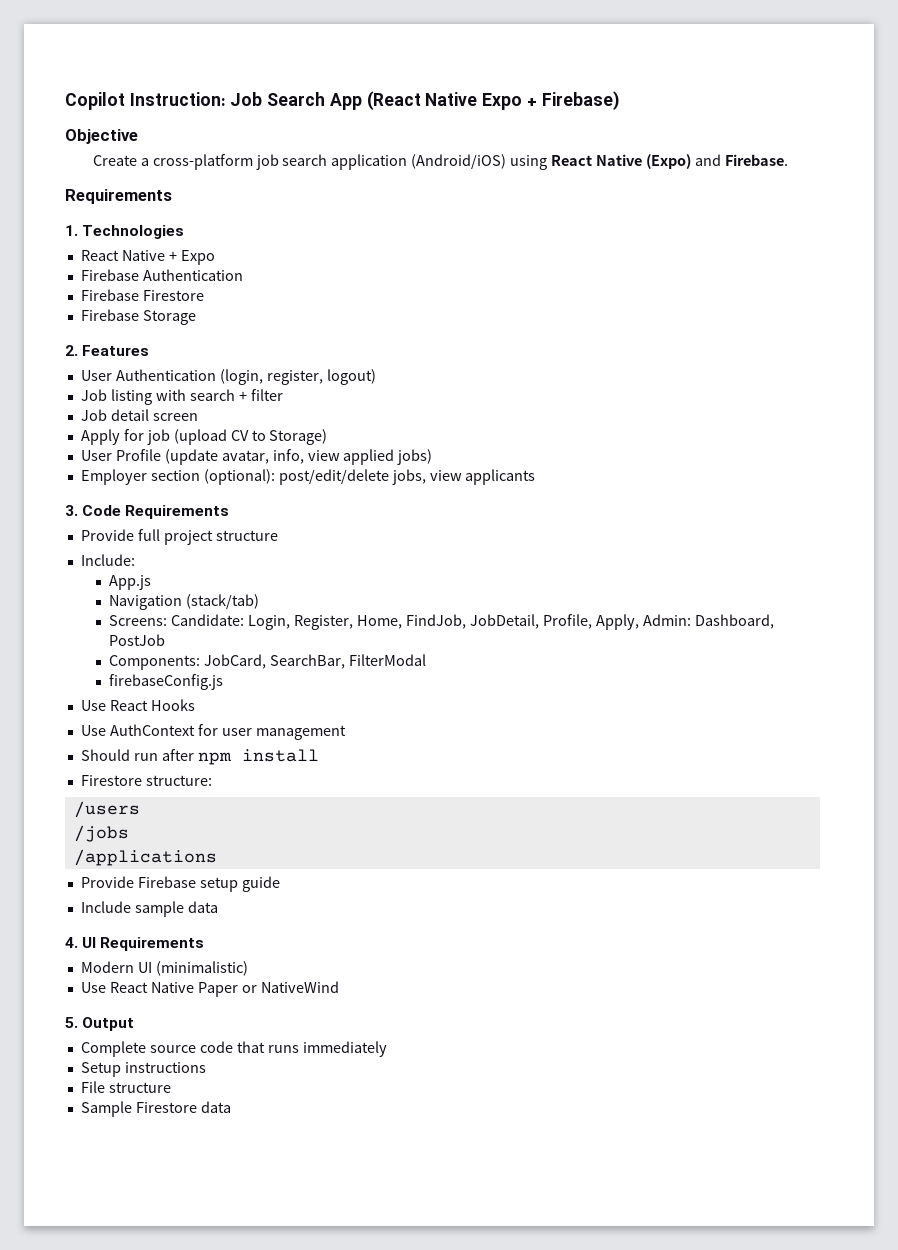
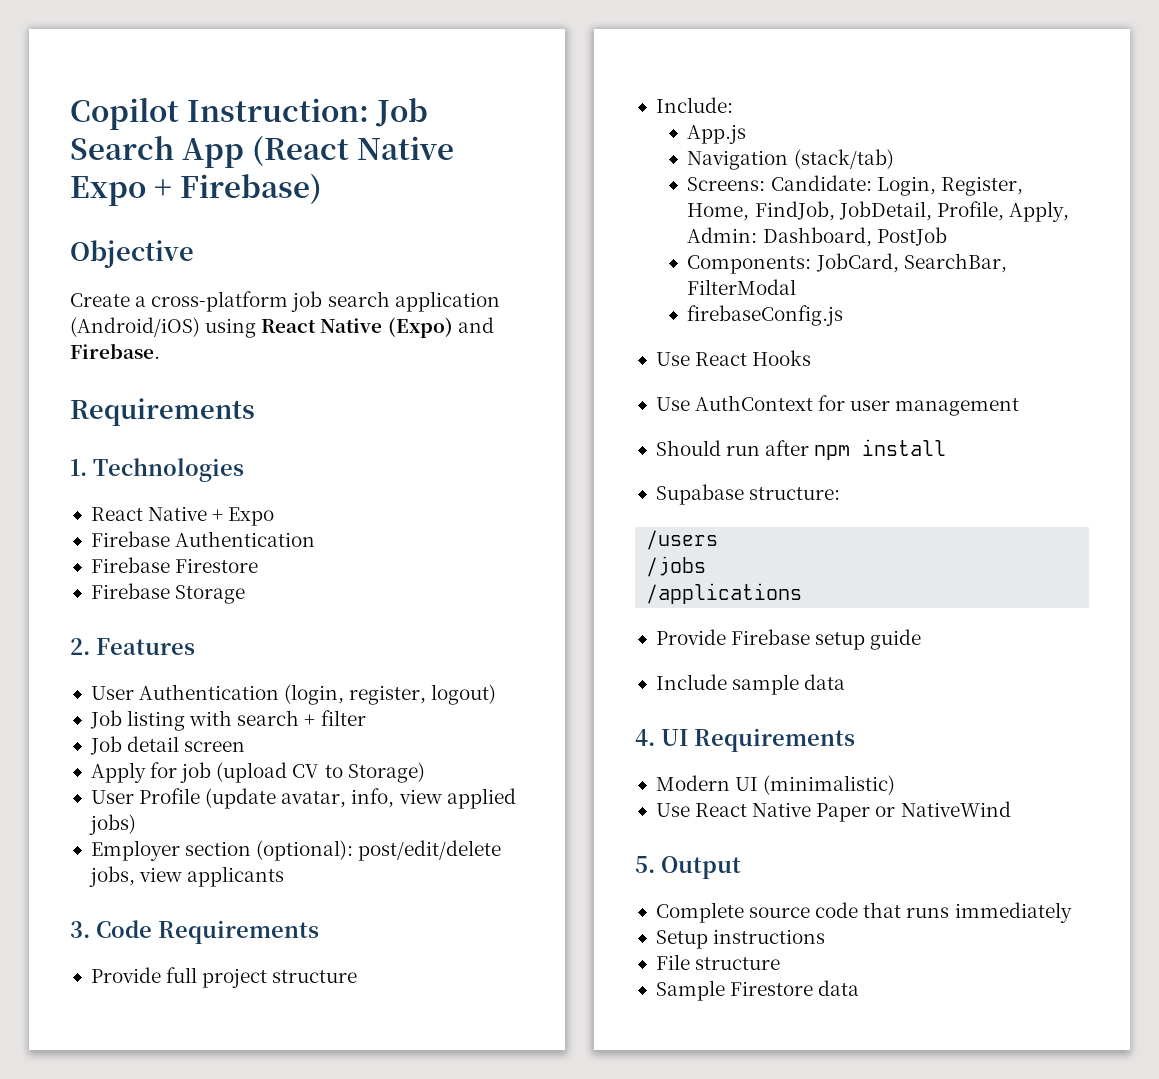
[80,775,142,786] Firestore -> [655,484,744,505] Supabase

